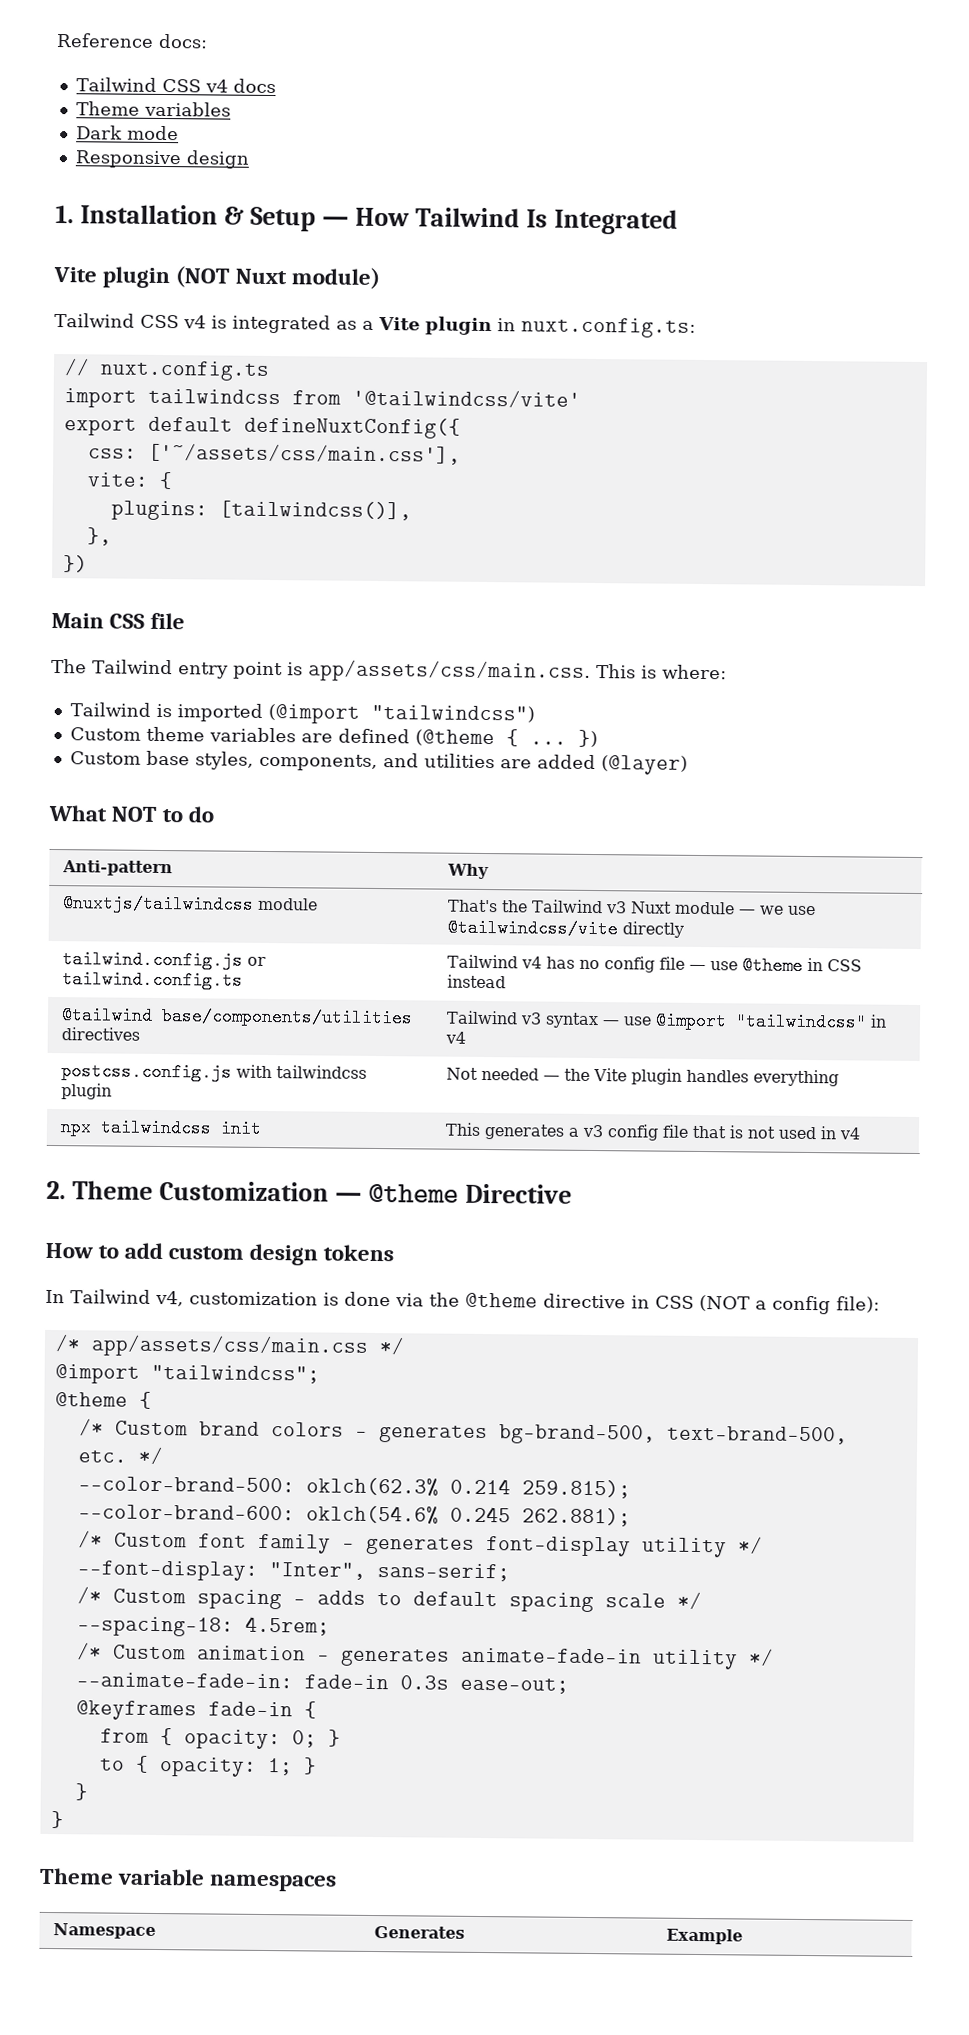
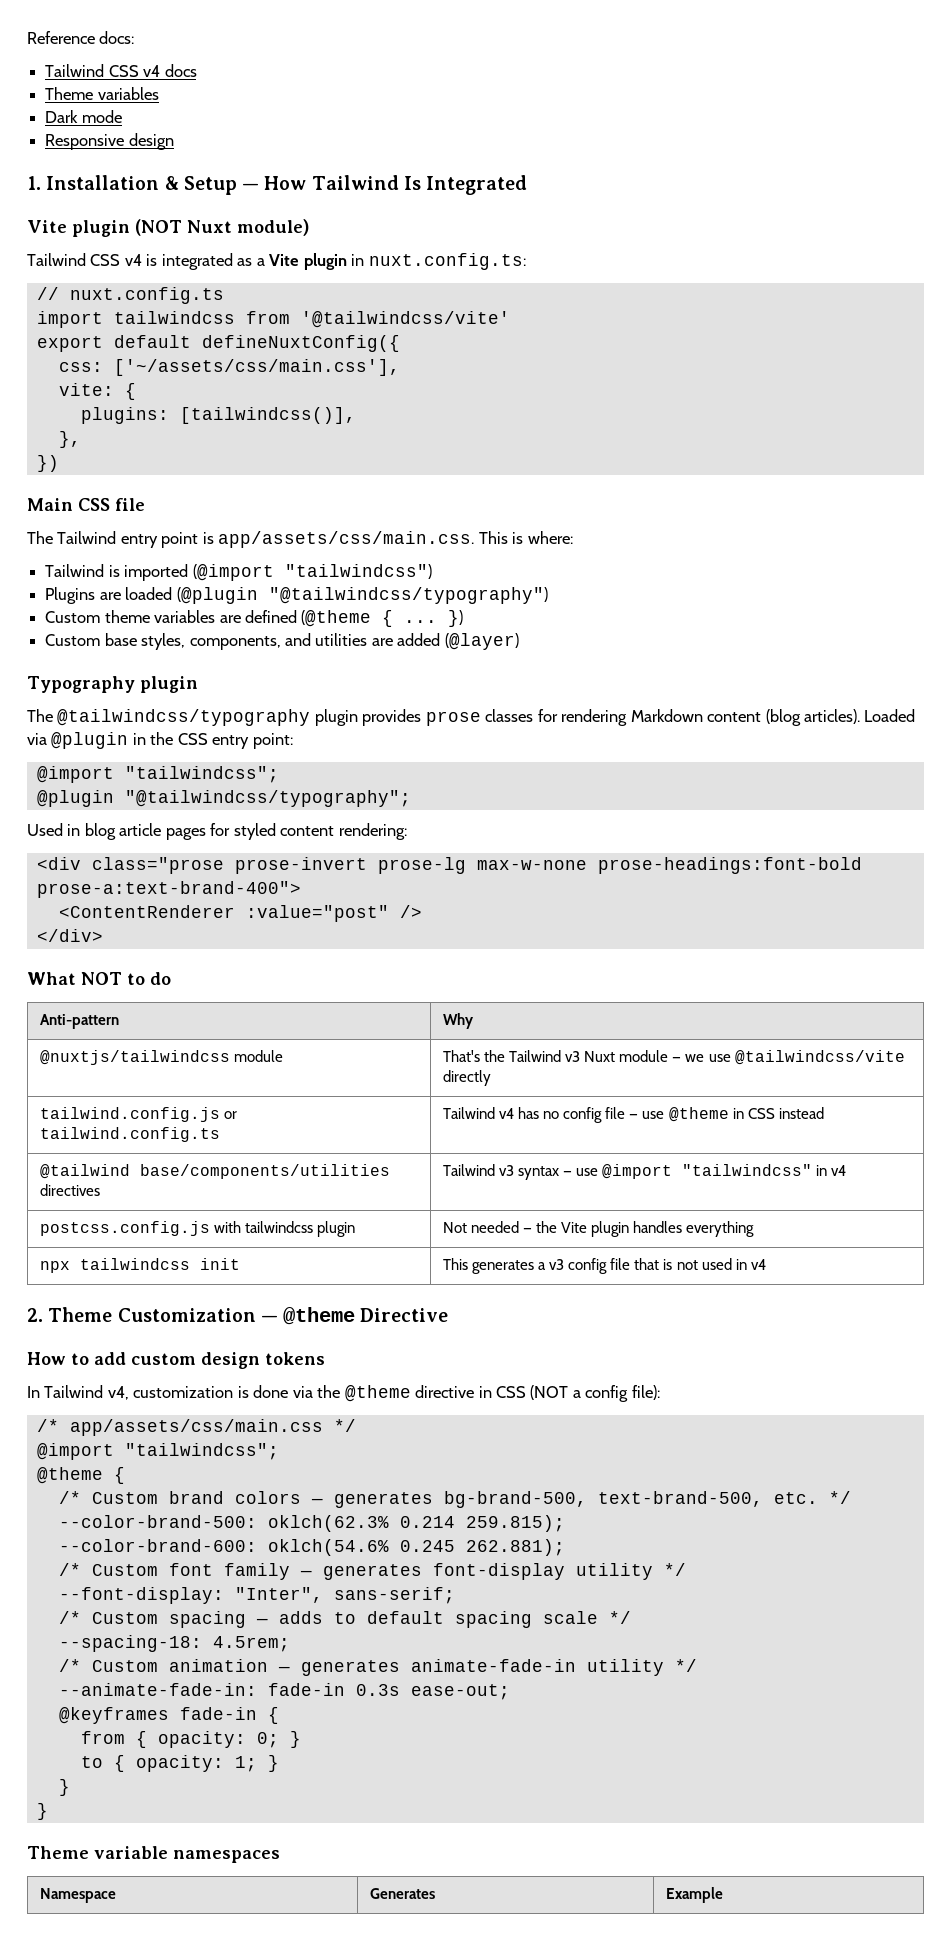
(535, 713) none -> [45,587,548,604] // Plugins are loaded (@plugin "@tailwindcss/typography")
(688, 765) none -> [27,676,198,693] [27,709,916,726] [27,732,293,749] [36,766,279,783] [36,790,411,807] [27,823,407,840] [36,857,862,874] [36,881,301,898] [58,905,422,922] [36,929,103,942] // Typography plugin // The @tailwindcss/typography plugin provides prose classes for rendering Markdown content (blog articles). Loaded via @plugin in the CSS entry point: // @import "tailwindcss"; // @plugin "@tailwindcss/typography"; // Used in blog article pages for styled content rendering: // <div class="prose prose-invert prose-lg max-w-none prose-headings:font-bold prose-a:text-brand-400"> // <ContentRenderer :value="post" /> // </div>

